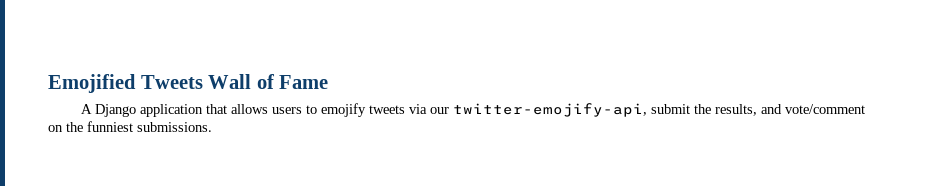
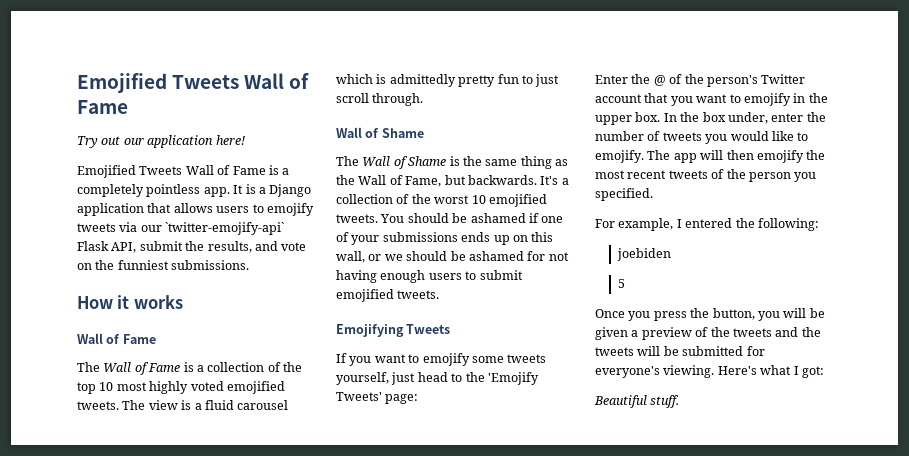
[81,104,93,114] A -> [77,135,245,148] [77,165,290,178] [77,184,266,197] Try out our application here! // Emojified Tweets Wall of Fame is a completely pointless app. It is a
[453,103,648,117] twitter-emojify-api, -> [165,222,285,235] [77,241,137,253] `twitter-emojify-api` Flask API,
[785,104,866,114] vote/comment -> [281,242,307,251] vote
(212, 127) none -> [77,295,183,309] [77,333,156,344] [77,362,302,375] [77,381,285,394] [77,400,289,410] [336,74,560,87] [336,93,424,106] [336,127,424,138] [336,156,568,169] [336,175,569,187] [336,194,547,207] [336,213,564,223] [336,232,554,245] [336,251,569,263] [336,270,523,283] [336,289,440,302] [336,324,451,337] [336,353,547,366] [336,372,539,385] [336,392,419,404] [595,74,806,87] [595,93,828,106] [595,112,826,125] [595,131,809,144] [595,150,826,163] [595,169,817,182] [595,188,653,201] [595,218,819,231] [617,248,672,261] [618,279,626,288] [595,308,825,321] [595,327,821,340] [595,346,765,356] [595,365,824,378] [594,395,680,408] // How it works // Wall of Fame // The Wall of Fame is a collection of the top 10 most highly voted emojified tweets. The view is a fluid carousel which is admittedly pretty fun to just scroll through. // Wall of Shame // The Wall of Shame is the same thing as the Wall of Fame, but backwards. It's a collection of the worst 10 emojified tweets. You should be ashamed if one of your submissions ends up on this wall, or we should be ashamed for not having enough users to submit emojified tweets. // Emojifying Tweets // If you want to emojify some tweets yourself, just head to the 'Emojify Tweets' page: // Enter the @ of the person's Twitter account that you want to emojify in the upper box. In the box under, enter the number of tweets you would like to emojify. The app will then emojify the most recent tweets of the person you specified. // For example, I entered the following: // joebiden // 5 // Once you press the button, you will be given a preview of the tweets and the tweets will be submitted for everyone's viewing. Here's what I got: // Beautiful stuff.

